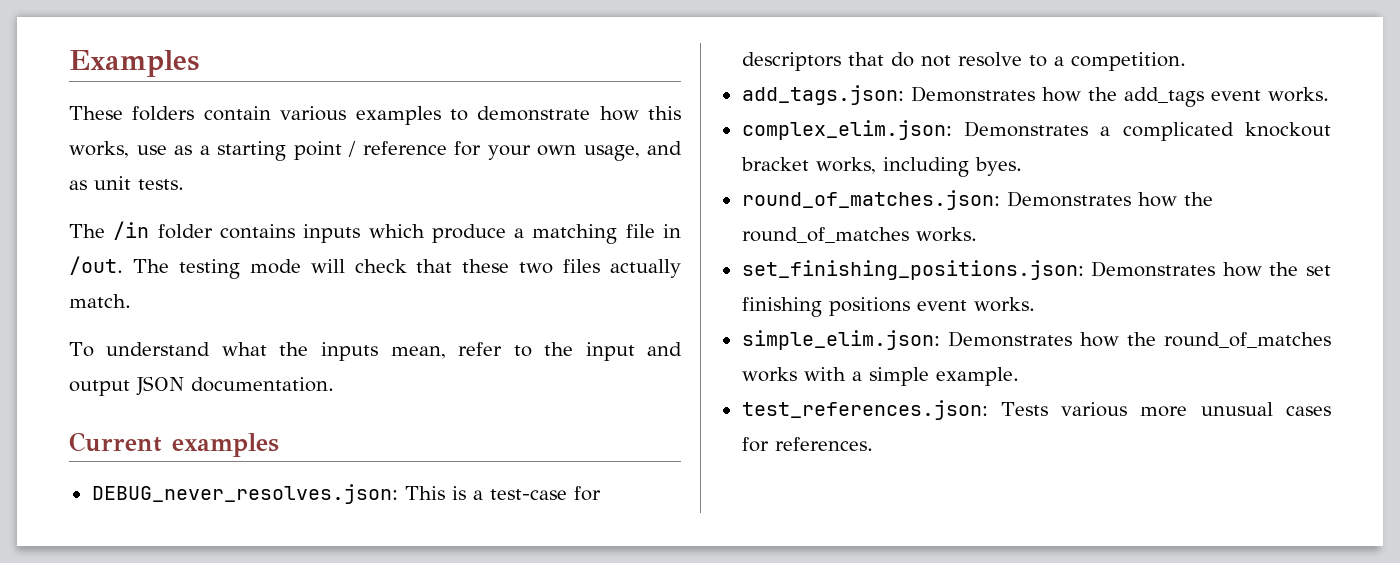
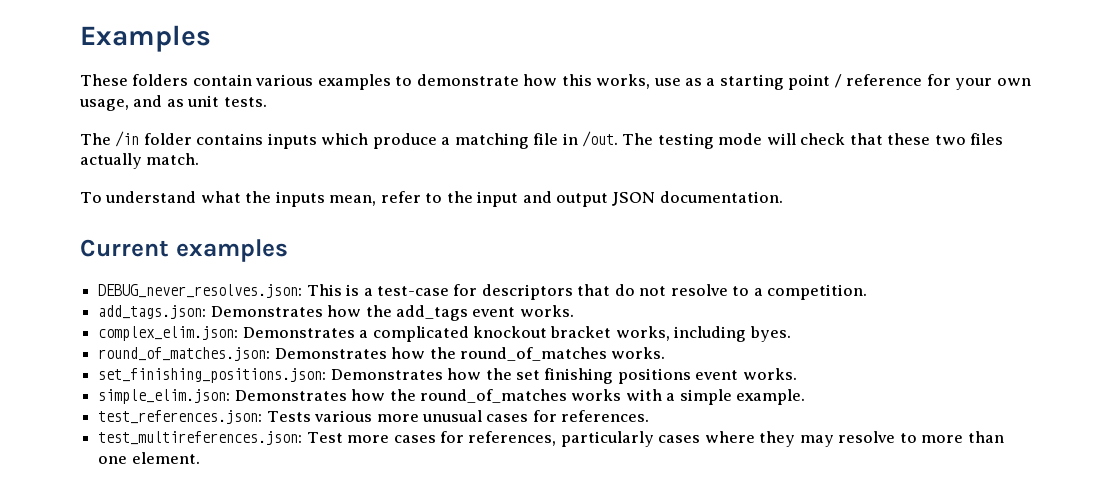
(873, 444) none -> [98,431,1004,447] [98,452,200,464] // test_multireferences.json: Test more cases for references, particularly cases where they may resolve to more than one element.

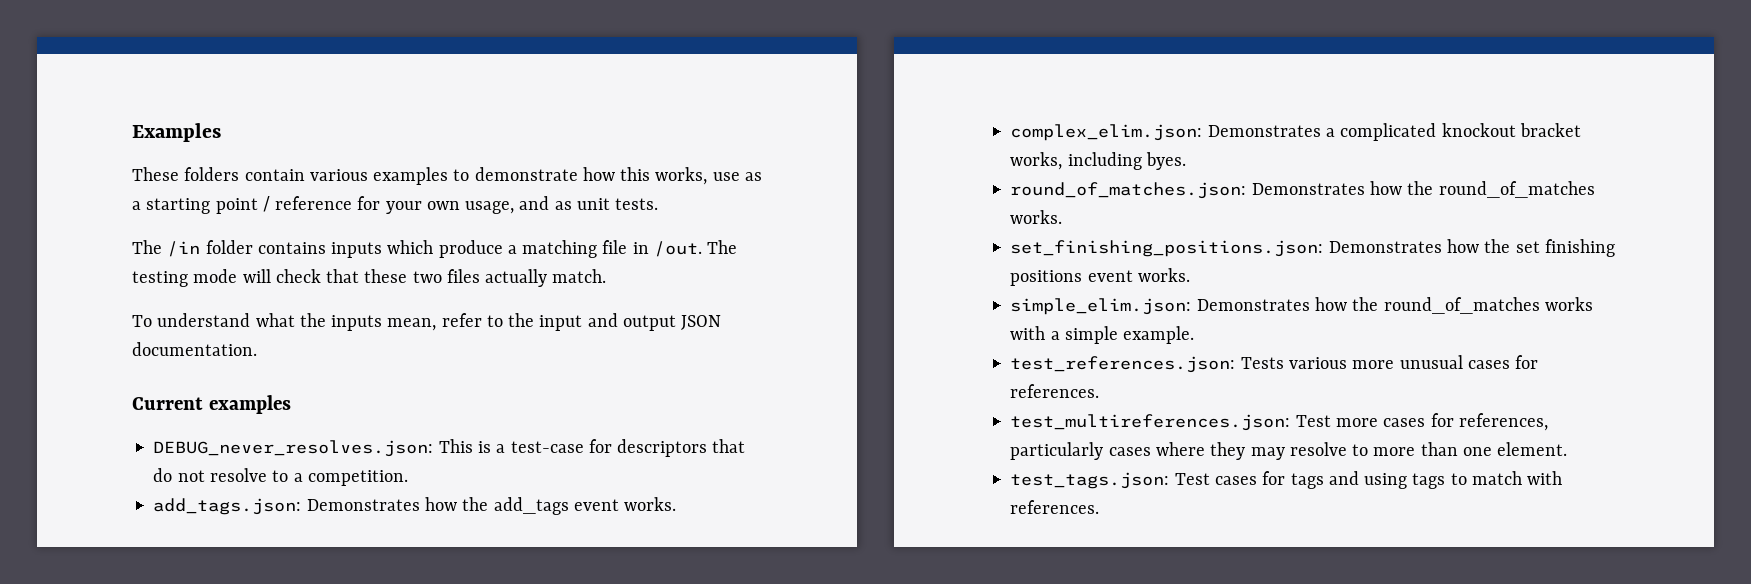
(200, 458) none -> [1010,471,1563,489] [1010,500,1100,514] // test_tags.json: Test cases for tags and using tags to match with references.

